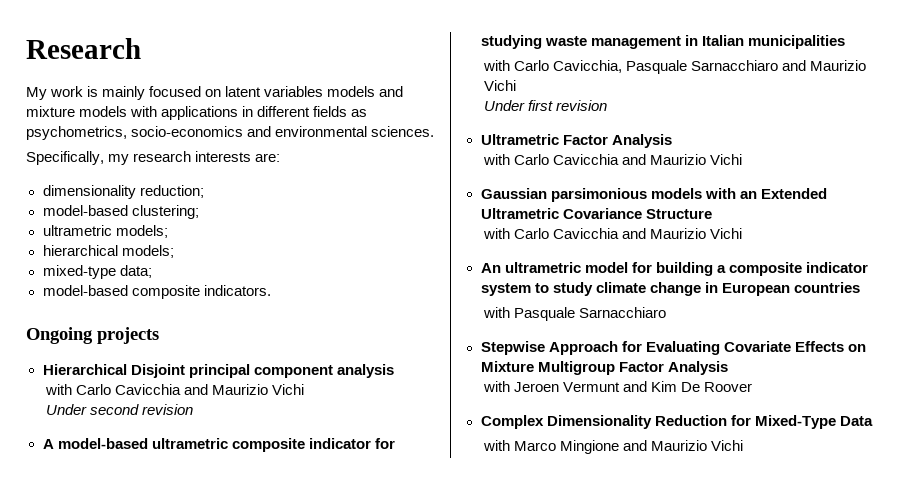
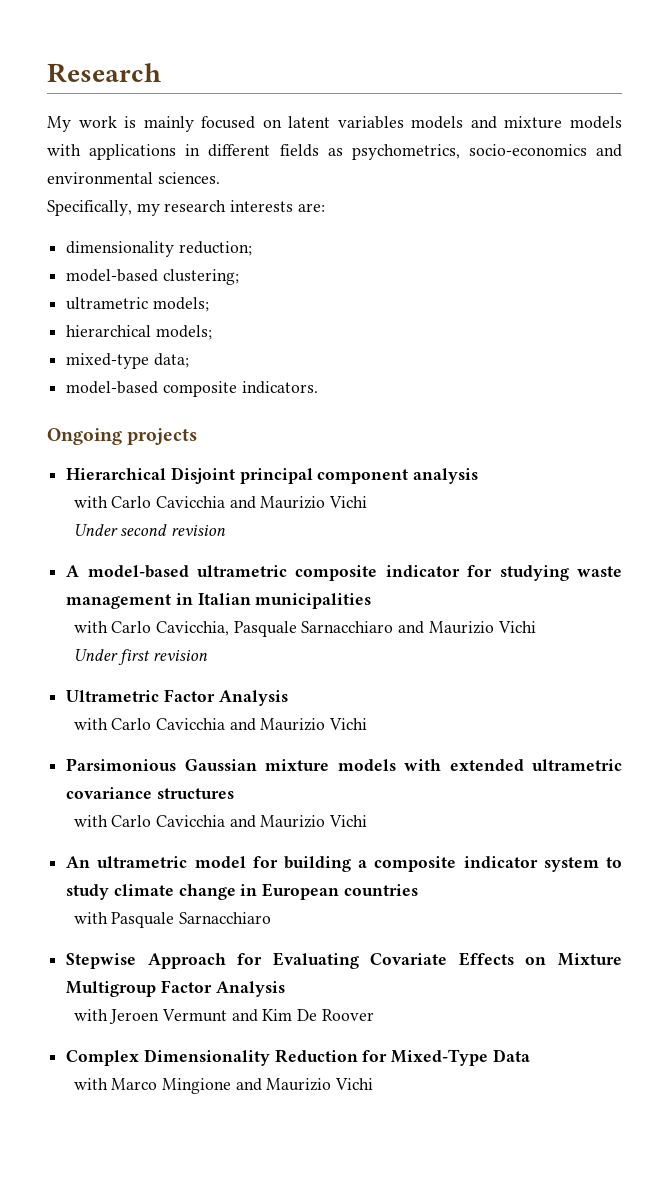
[480,188,827,202] [480,208,712,219] Gaussian parsimonious models with an Extended Ultrametric Covariance Structure -> [66,758,622,771] [66,787,234,799] Parsimonious Gaussian mixture models with extended ultrametric covariance structures

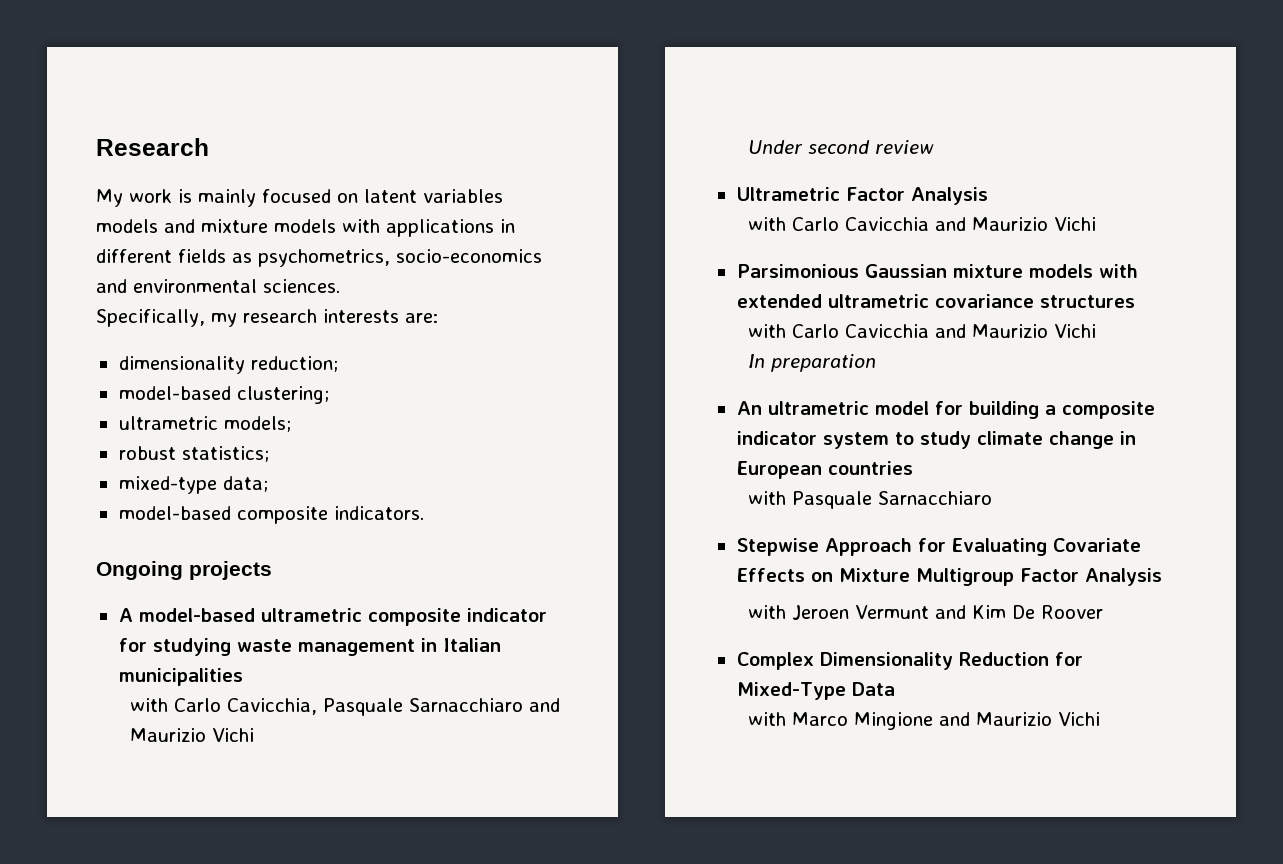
[66,325,212,340] hierarchical models; -> [118,446,269,462] robust statistics;
[66,467,479,484] [73,496,368,509] [73,524,226,536] // Hierarchical Disjoint principal component analysis // with Carlo Cavicchia and Maurizio Vichi // Under second revision -> (272, 570) none
[118,649,208,665] first revision -> [807,140,934,154] second review
(368, 821) none -> [747,354,876,372] // In preparation

